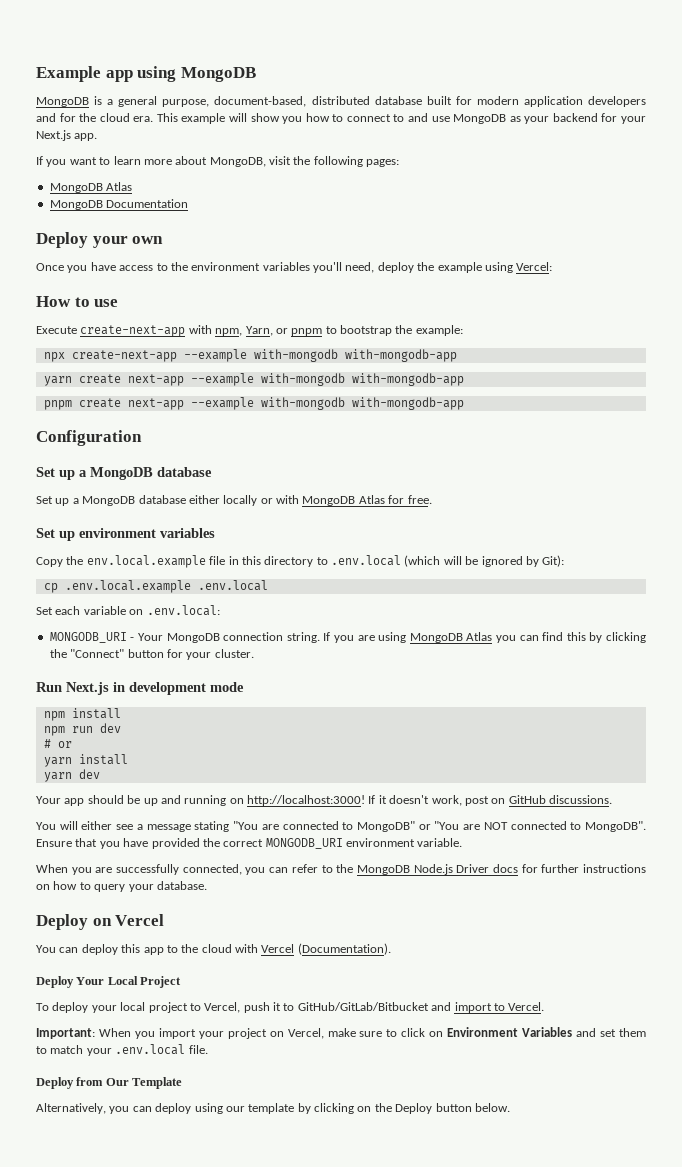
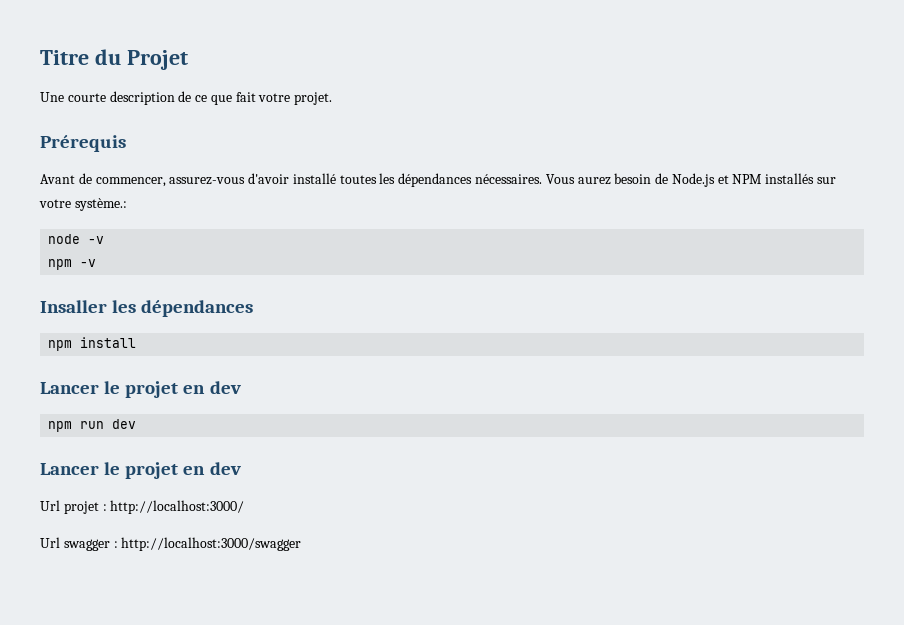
[36,66,256,82] [36,96,646,107] [36,113,646,124] [36,130,98,141] [36,156,400,167] [49,182,133,193] [49,199,189,210] [36,232,164,248] [36,262,553,273] [36,296,119,307] [36,325,463,337] [43,349,457,362] [43,373,464,386] [43,397,464,410] [36,430,142,446] [36,467,212,480] [36,495,432,506] [36,528,215,541] [36,555,565,568] [43,580,268,593] [36,605,220,616] [49,632,647,643] [49,649,254,660] [36,682,244,695] [43,708,121,721] [43,723,121,736] [43,739,72,748] [43,754,128,767] [43,769,100,782] [36,795,612,806] [36,821,646,832] [36,838,463,849] [36,864,646,875] [36,881,207,892] [36,914,165,930] [36,943,391,955] [36,976,182,988] [36,1002,545,1013] [36,1027,647,1039] [36,1044,208,1056] [36,1077,183,1089] [36,1103,510,1114] Example app using MongoDB // MongoDB is a general purpose, document-based, distributed database built for modern application developers and for the cloud era. This example will show you how to connect to and use MongoDB as your backend for your Next.js app. // If you want to learn more about MongoDB, visit the following pages: // MongoDB Atlas // MongoDB Documentation // Deploy your own // Once you have access to the environment variables you'll need, deploy the example using Vercel: // How to use // Execute create-next-app with npm, Yarn, or pnpm to bootstrap the example: // npx create-next-app --example with-mongodb with-mongodb-app // yarn create next-app --example with-mongodb with-mongodb-app // pnpm create next-app --example with-mongodb with-mongodb-app // Configuration // Set up a MongoDB database // Set up a MongoDB database either locally or with MongoDB Atlas for free. // Set up environment variables // Copy the env.local.example file in this directory to .env.local (which will be ignored by Git): // cp .env.local.example .env.local // Set each variable on .env.local: // MONGODB_URI - Your MongoDB connection string. If you are using MongoDB Atlas you can find this by clicking the "Connect" button for your cluster. // Run Next.js in development mode // npm install // npm run dev // # or // yarn install // yarn dev // Your app should be up and running on http://localhost:3000! If it doesn't work, post on GitHub discussions. // You will either see a message stating "You are connected to MongoDB" or "You are NOT connected to MongoDB". Ensure that you have provided the correct MONGODB_URI environment variable. // When you are successfully connected, you can refer to the MongoDB Node.js Driver docs for further instructions on how to query your database. // Deploy on Vercel // You can deploy this app to the cloud with Vercel (Documentation). // Deploy Your Local Project // To deploy your local project to Vercel, push it to GitHub/GitLab/Bitbucket and import to Vercel. // Important: When you import your project on Vercel, make sure to click on Environment Variables and set them to match your .env.local file. // Deploy from Our Template // Alternatively, you can deploy using our template by clicking on the Deploy button below. -> [40,49,188,70] [40,91,333,105] [40,135,126,152] [40,173,837,187] [39,198,127,211] [48,234,105,244] [48,259,97,270] [40,300,254,317] [48,337,137,351] [40,381,241,398] [48,419,137,432] [40,462,241,479] [40,500,245,514] [40,537,302,551] Titre du Projet // Une courte description de ce que fait votre projet. // Prérequis // Avant de commencer, assurez-vous d'avoir installé toutes les dépendances nécessaires. Vous aurez besoin de Node.js et NPM installés sur votre système.: // node -v // npm -v // Insaller les dépendances // npm install // Lancer le projet en dev // npm run dev // Lancer le projet en dev // Url projet : http://localhost:3000/ // Url swagger : http://localhost:3000/swagger

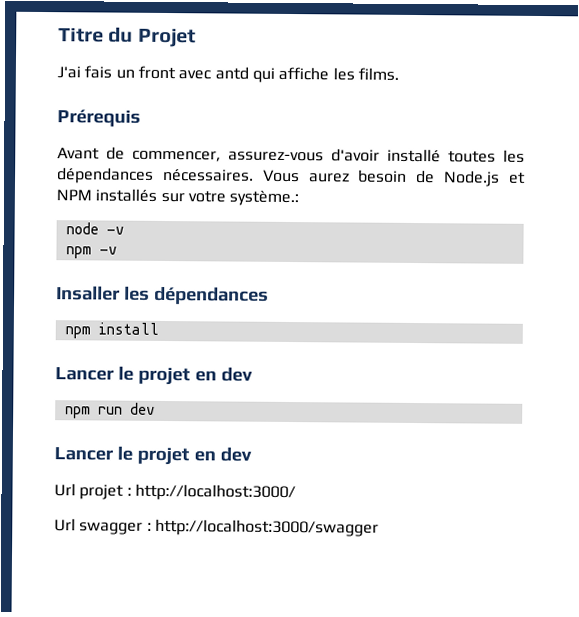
[40,91,333,105] Une courte description de ce que fait votre projet. -> [57,65,399,83] J'ai fais un front avec antd qui affiche les films.

